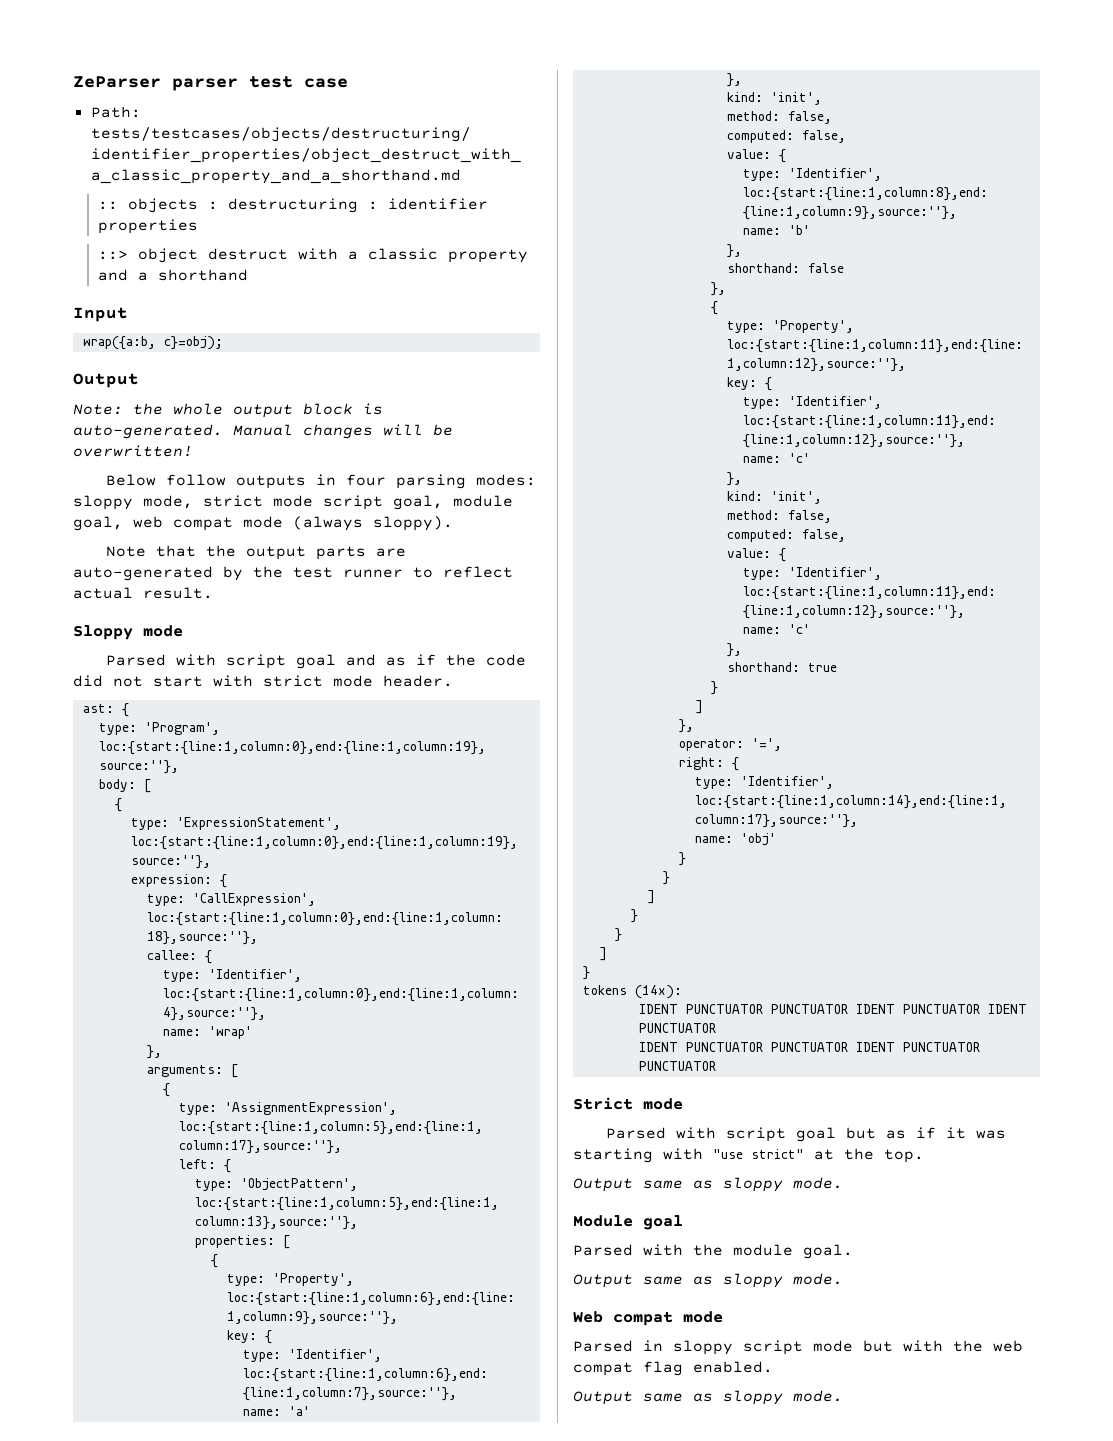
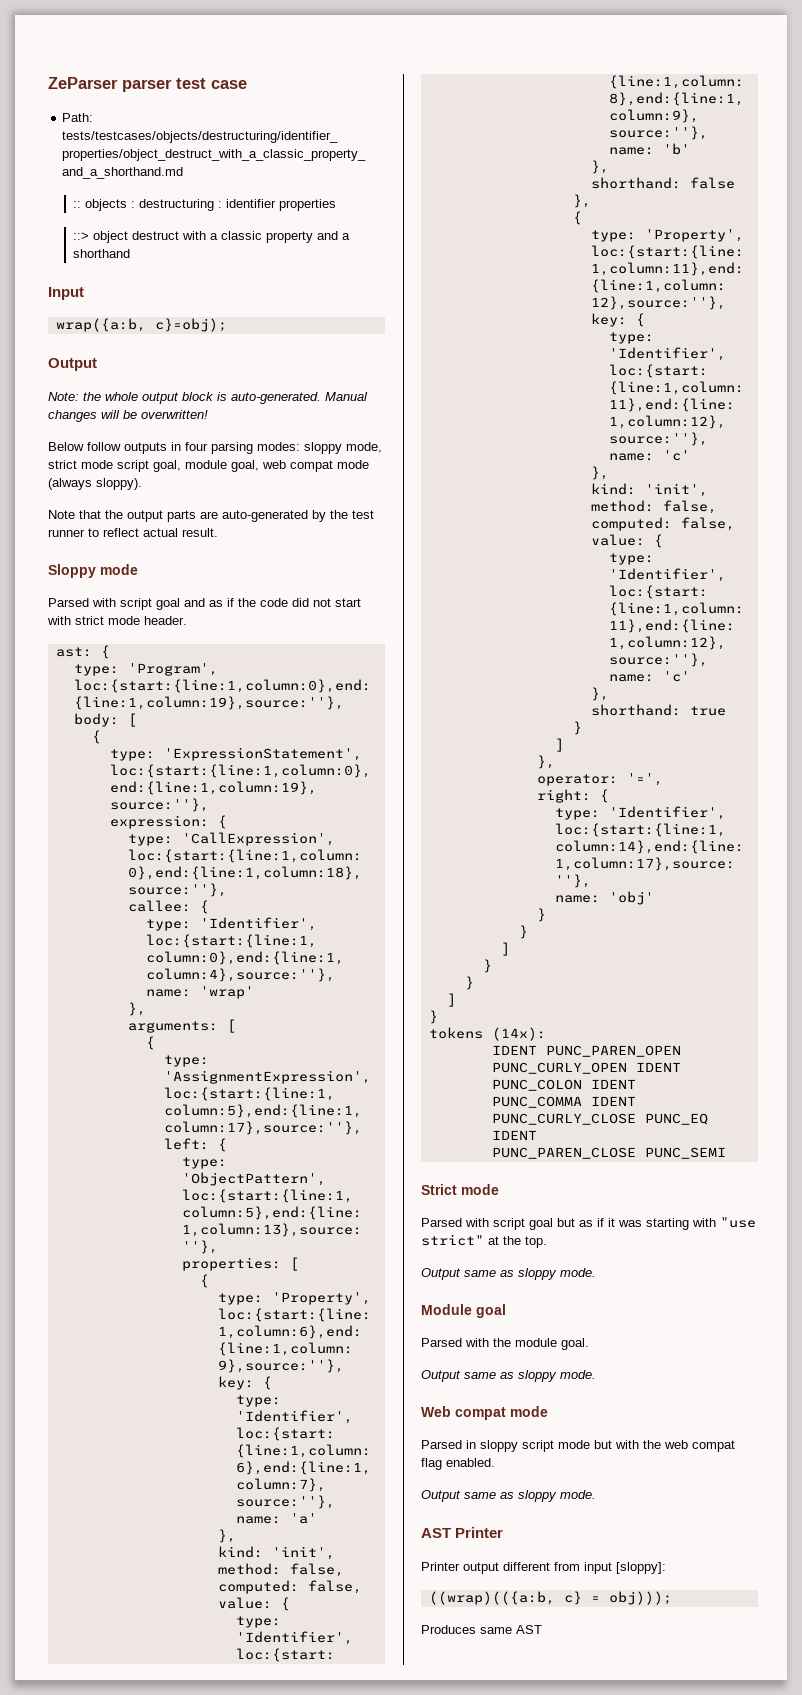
[685,1004,1027,1014] [638,1023,716,1033] [638,1042,980,1052] [638,1061,716,1071] PUNCTUATOR PUNCTUATOR IDENT PUNCTUATOR IDENT PUNCTUATOR // IDENT PUNCTUATOR PUNCTUATOR IDENT PUNCTUATOR PUNCTUATOR -> [545,1045,681,1057] [491,1062,681,1074] [491,1079,636,1091] [491,1096,636,1108] [491,1113,708,1125] [491,1130,537,1140] [491,1147,726,1159] PUNC_PAREN_OPEN PUNC_CURLY_OPEN IDENT PUNC_COLON IDENT // PUNC_COMMA IDENT PUNC_CURLY_CLOSE PUNC_EQ IDENT // PUNC_PAREN_CLOSE PUNC_SEMI
(843, 1396) none -> [421,1527,504,1538] [421,1562,666,1574] [428,1591,672,1605] [421,1625,542,1634] // AST Printer // Printer output different from input [sloppy]: // ((wrap)(({a:b, c} = obj))); // Produces same AST

